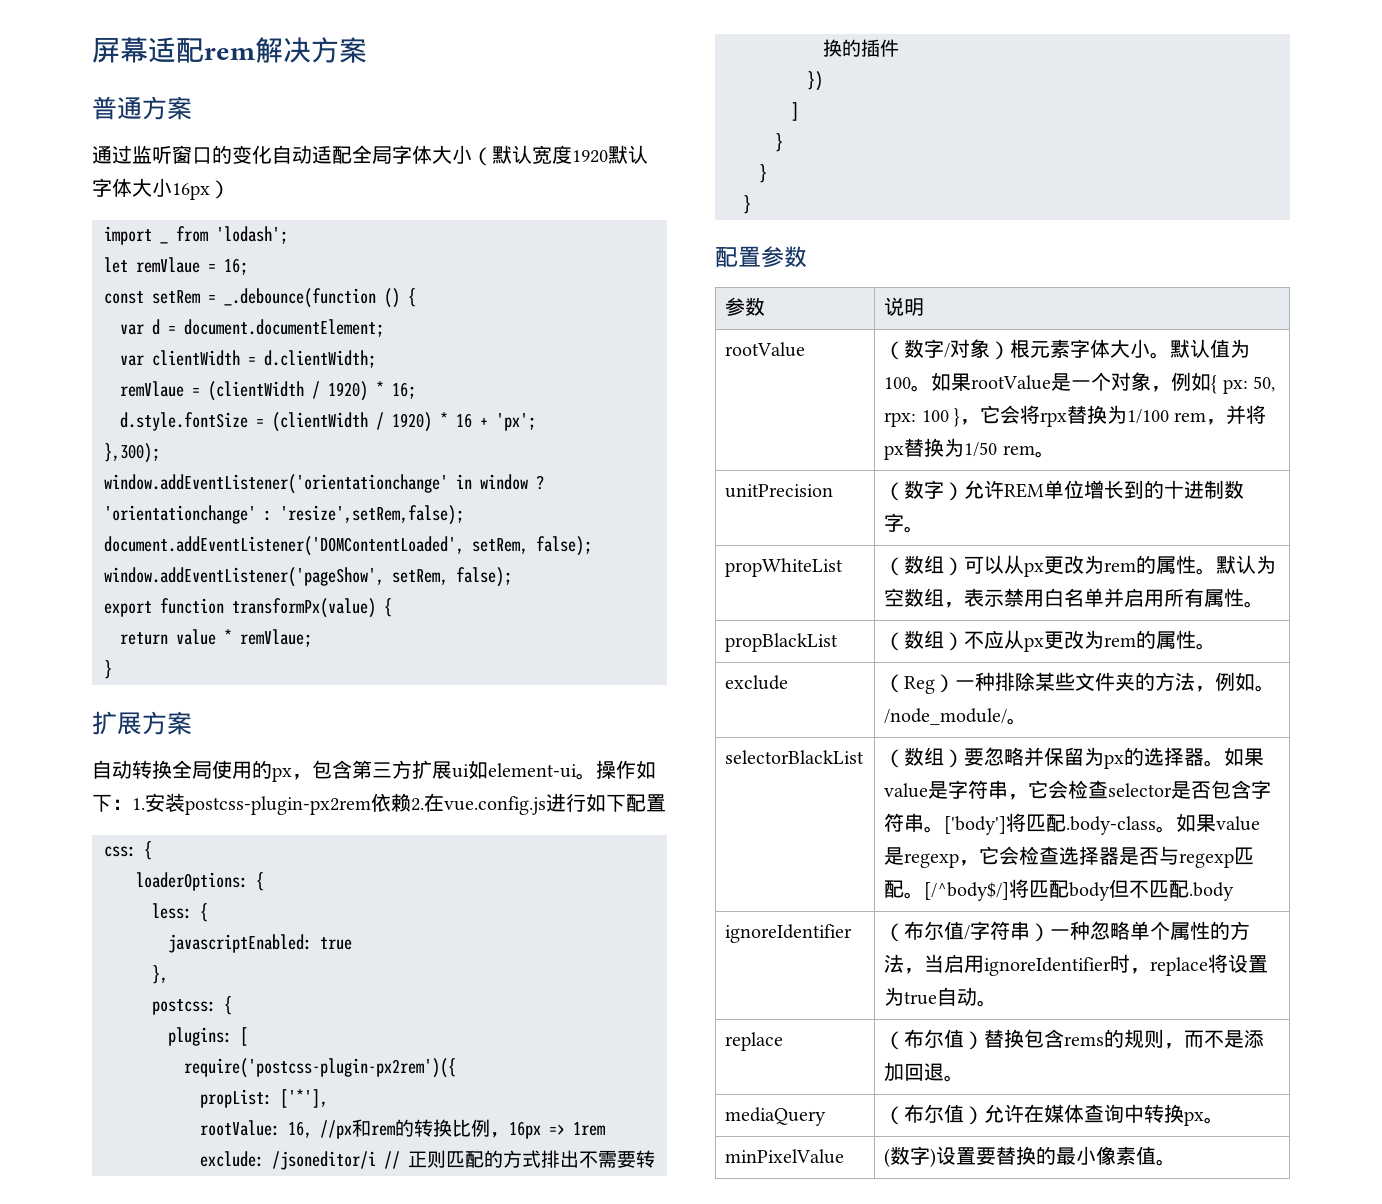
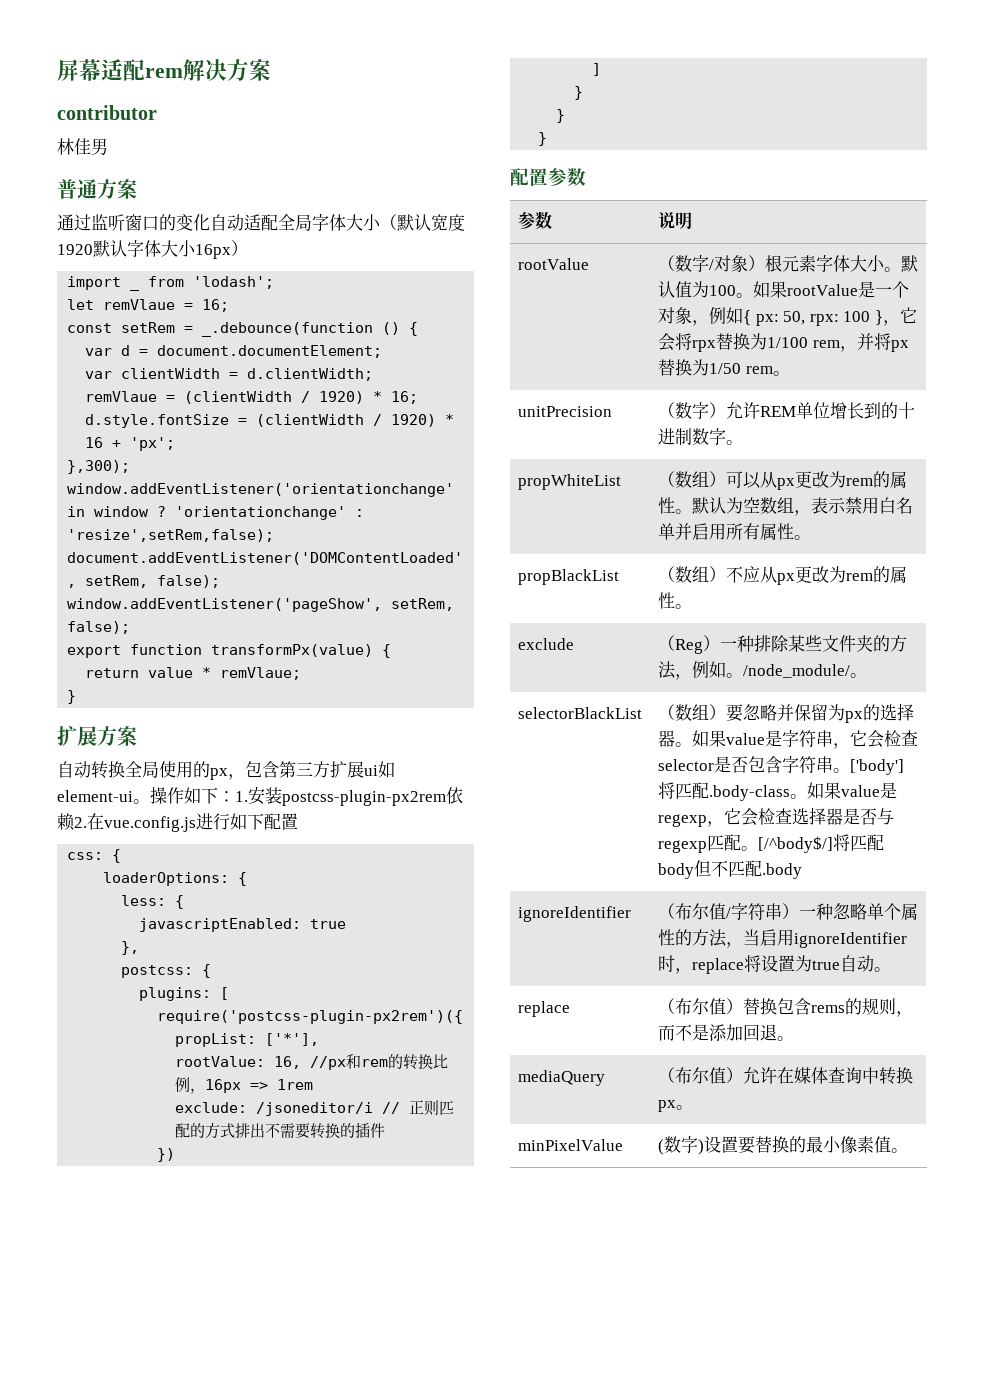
(367, 50) none -> [57,105,157,120] [57,138,108,155] // contributor // 林佳男

